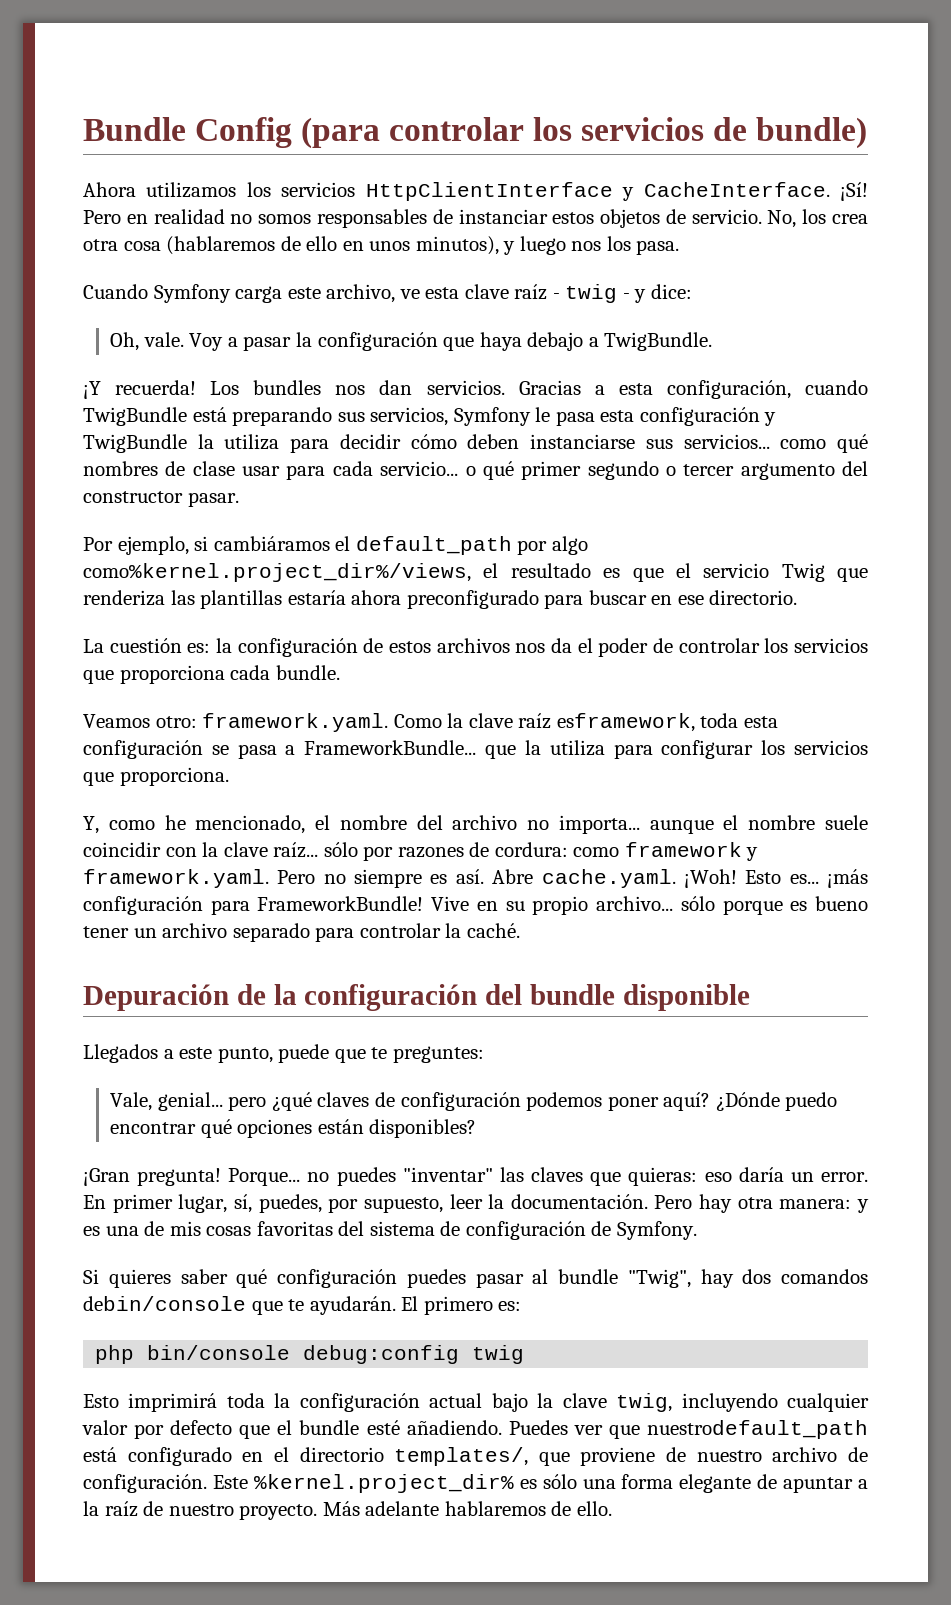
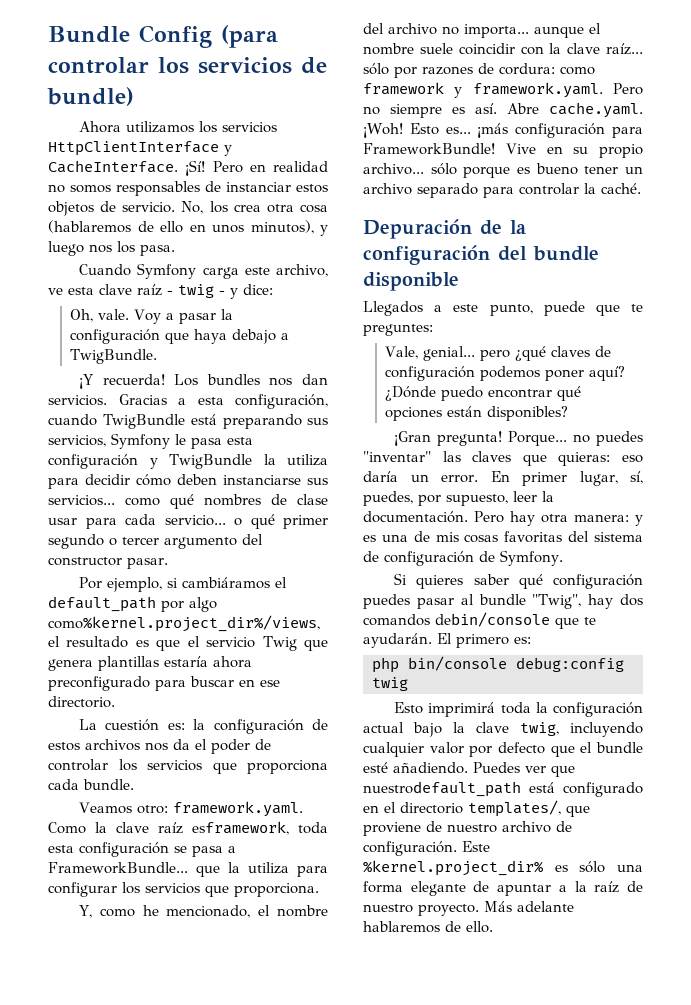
[83,590,195,606] renderiza las -> [48,659,93,671] genera

